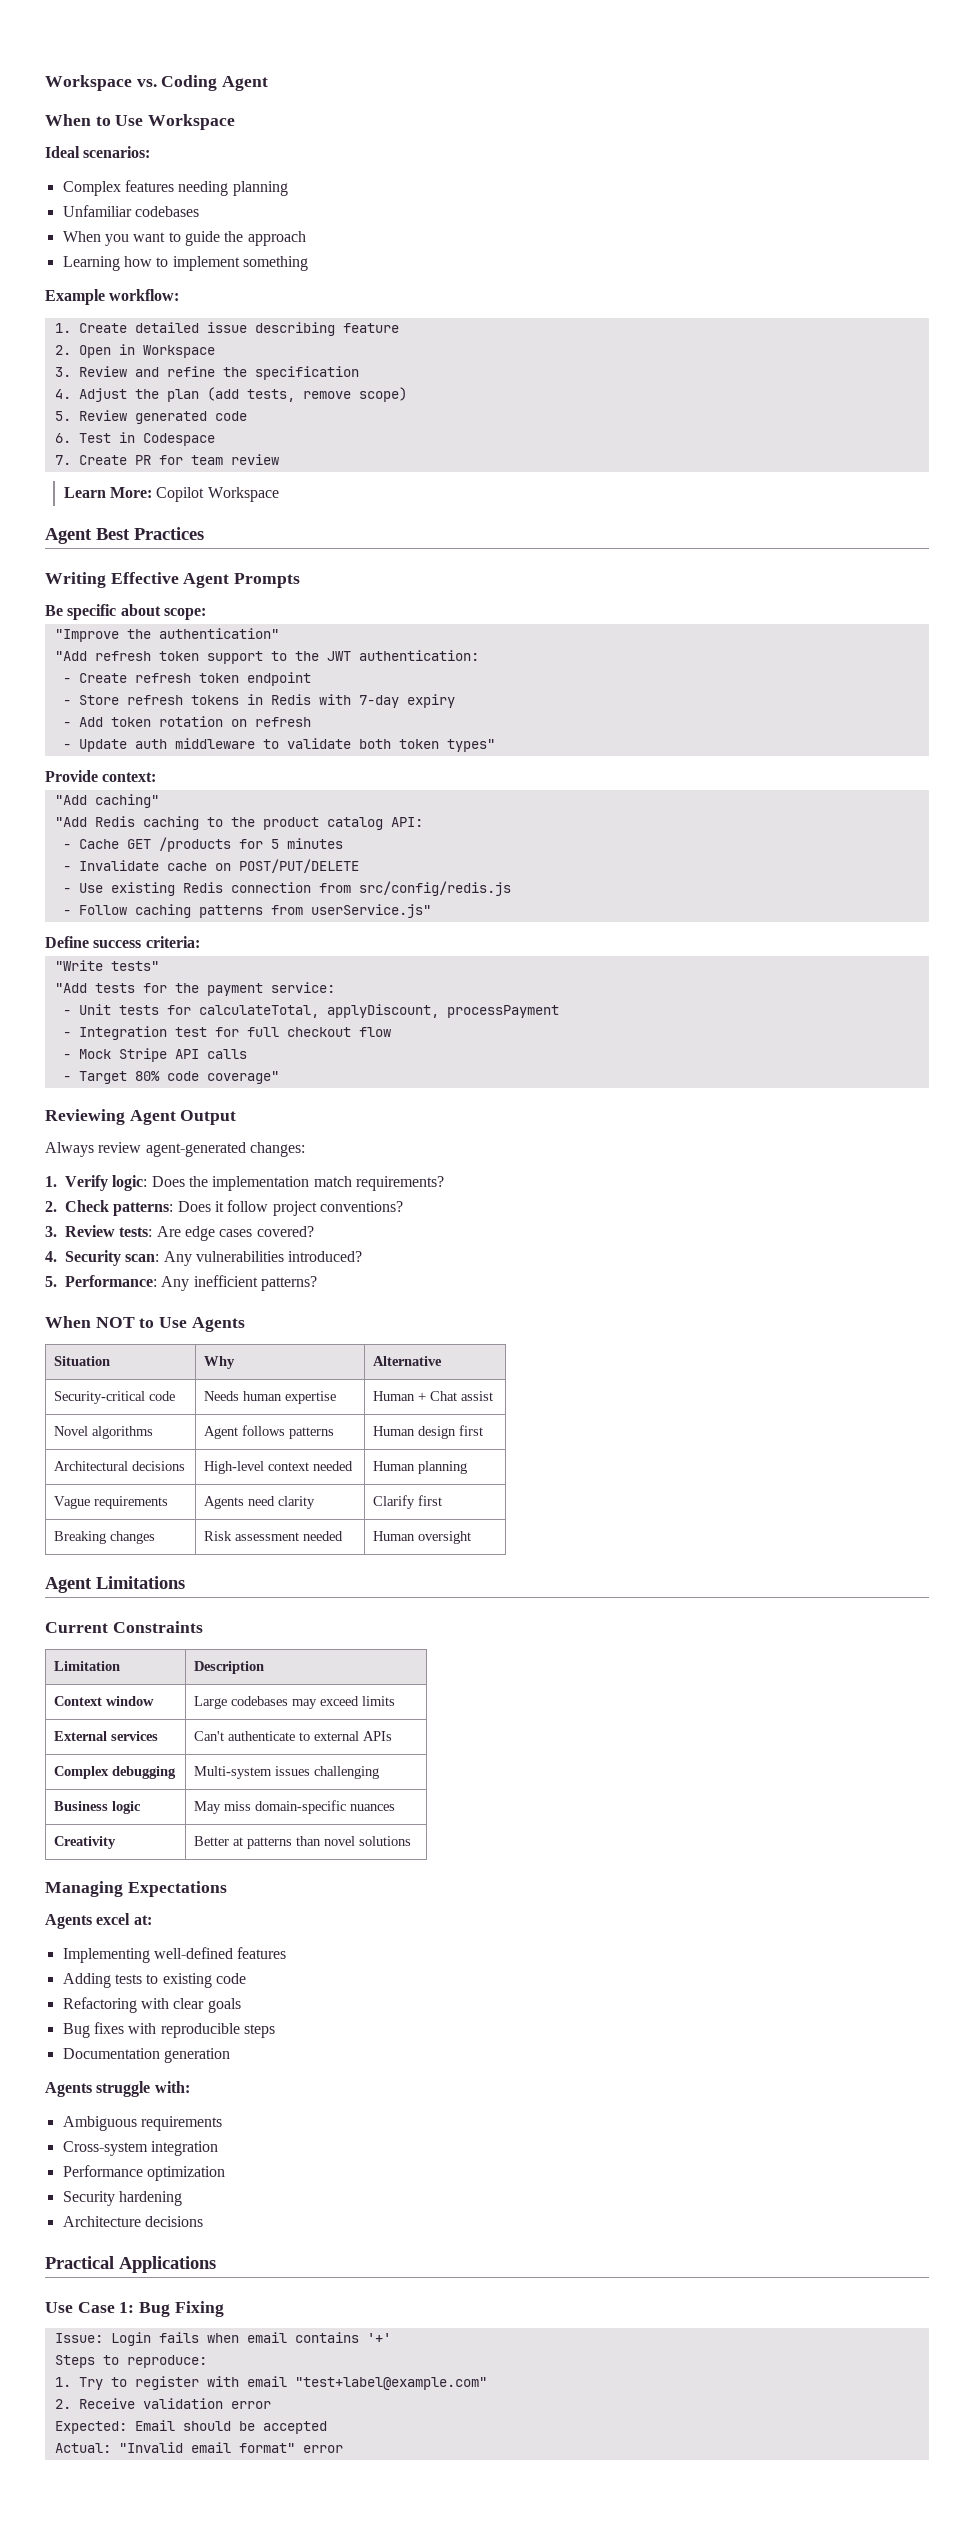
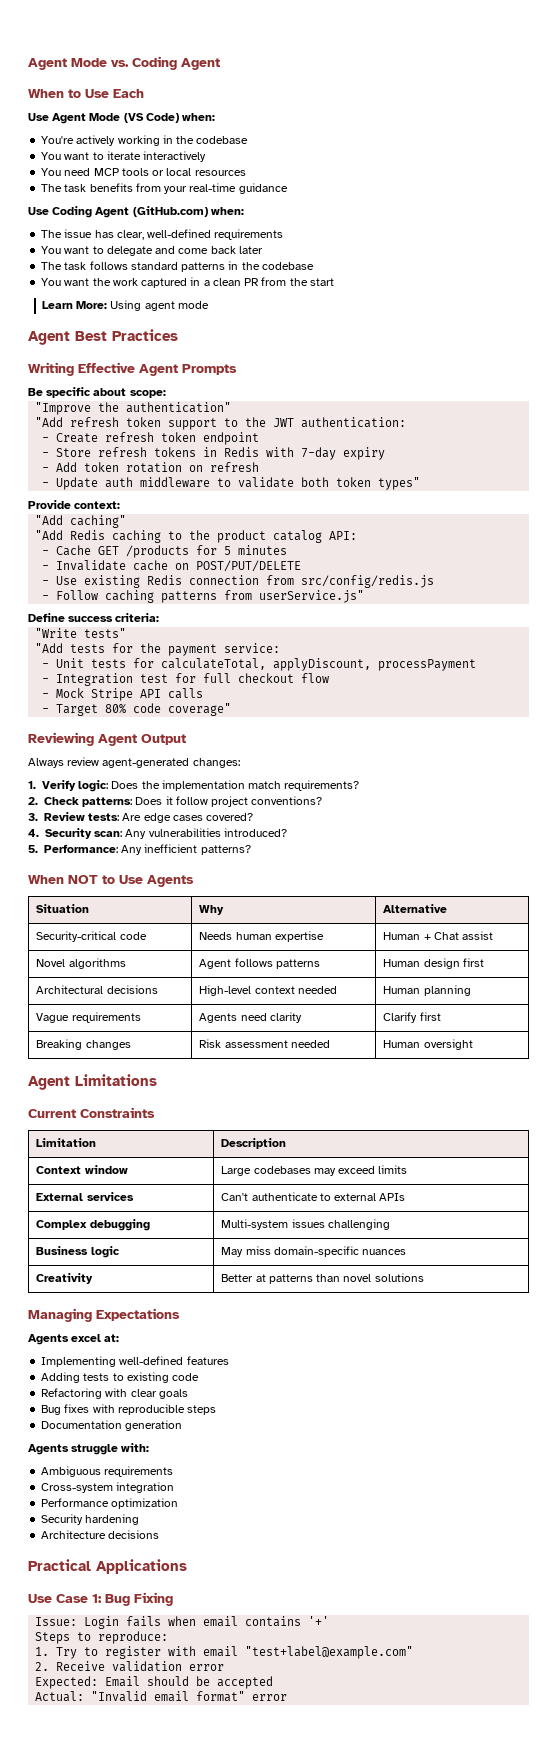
[45,75,132,91] Workspace -> [28,58,107,70] Agent Mode
[148,114,236,130] [45,146,151,158] [62,180,288,196] [62,205,199,217] [62,231,306,246] [62,256,308,271] [45,289,180,305] [54,322,399,336] [54,344,215,358] [54,366,359,380] [54,387,407,402] [54,410,247,424] [54,432,215,446] [54,454,279,465] Workspace // Ideal scenarios: // Complex features needing planning // Unfamiliar codebases // When you want to guide the approach // Learning how to implement something // Example workflow: // 1. Create detailed issue describing feature // 2. Open in Workspace // 3. Review and refine the specification // 4. Adjust the plan (add tests, remove scope) // 5. Review generated code // 6. Test in Codespace // 7. Create PR for team review -> [113,89,144,98] [28,113,216,124] [41,135,249,146] [41,151,207,162] [41,168,246,176] [41,183,288,194] [28,206,244,218] [41,229,284,240] [41,246,263,256] [41,261,314,272] [41,277,334,288] Each // Use Agent Mode (VS Code) when: // You're actively working in the codebase // You want to iterate interactively // You need MCP tools or local resources // The task benefits from your real-time guidance // Use Coding Agent (GitHub.com) when: // The issue has clear, well-defined requirements // You want to delegate and come back later // The task follows standard patterns in the codebase // You want the work captured in a clean PR from the start
[156,487,279,502] Copilot Workspace -> [110,300,209,311] Using agent mode

